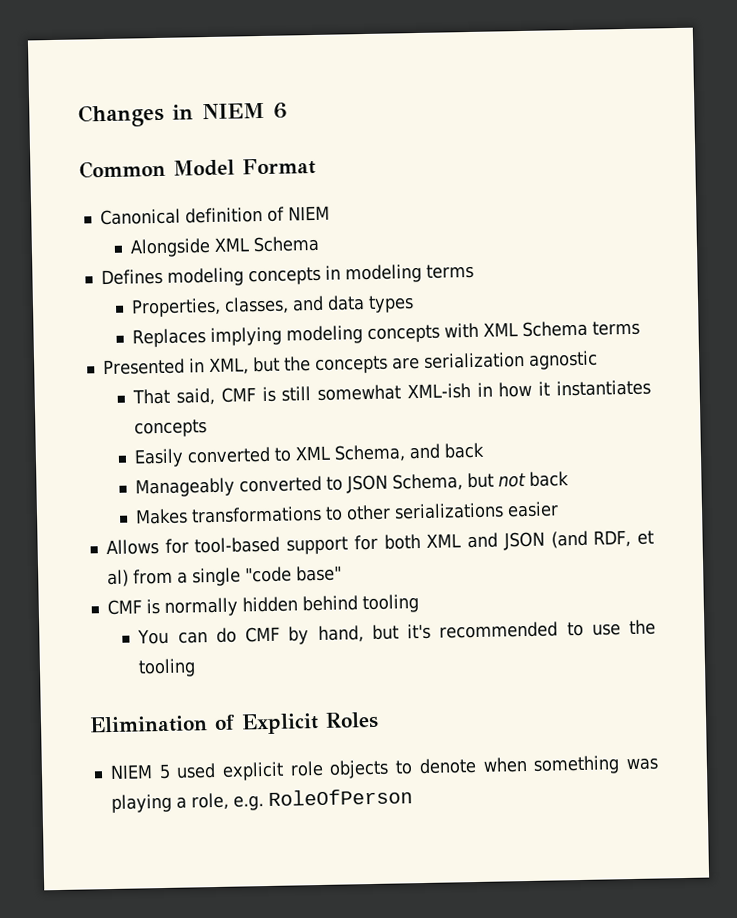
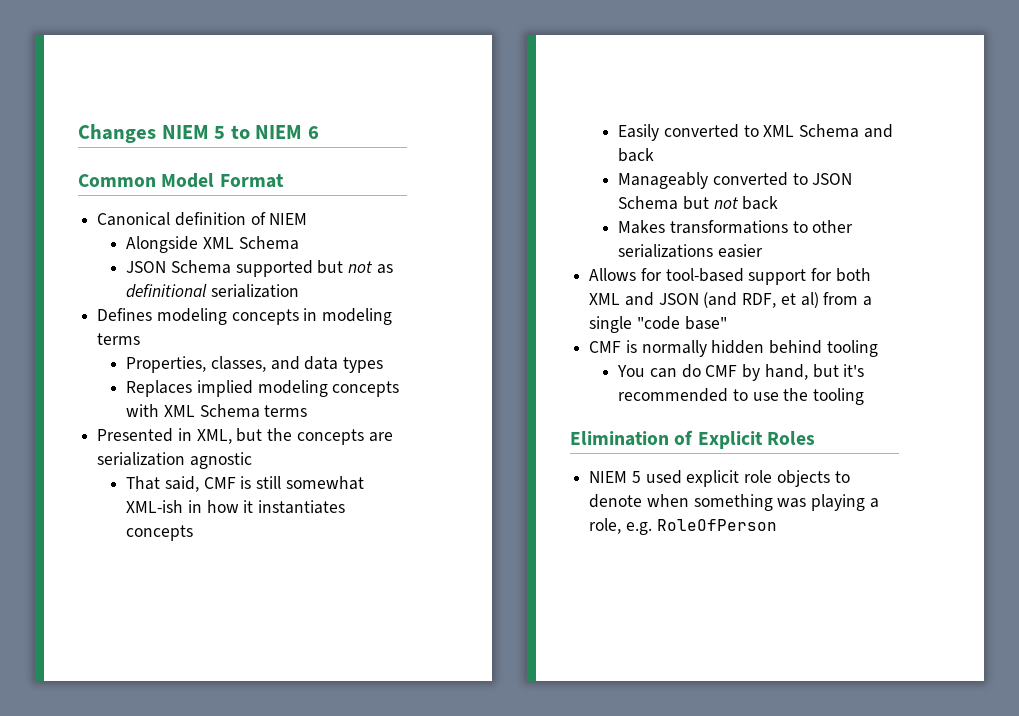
[172,104,194,120] in -> [161,125,250,139] NIEM 5 to
(320, 244) none -> [126,260,393,277] [126,284,299,298] // JSON Schema supported but not as definitional serialization
[210,326,283,347] implying -> [196,380,253,397] implied
[334,444,407,463] Schema, -> [799,124,860,138] Schema
[392,473,464,492] Schema, -> [618,196,679,210] Schema

